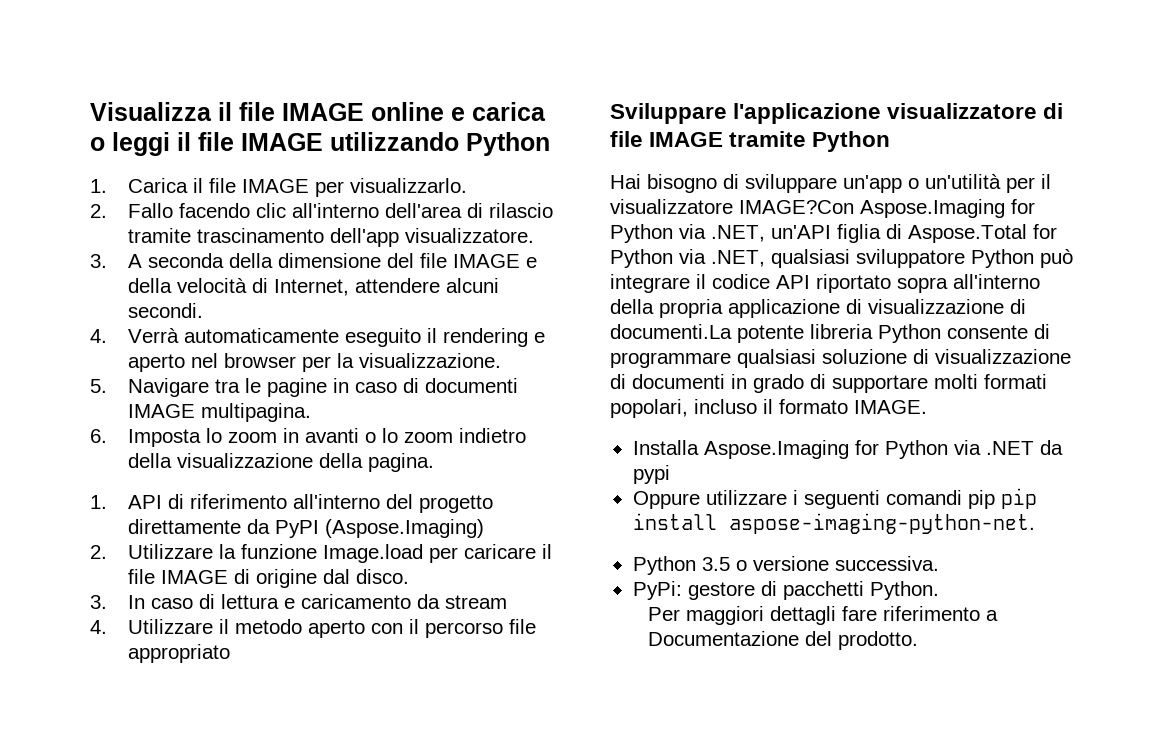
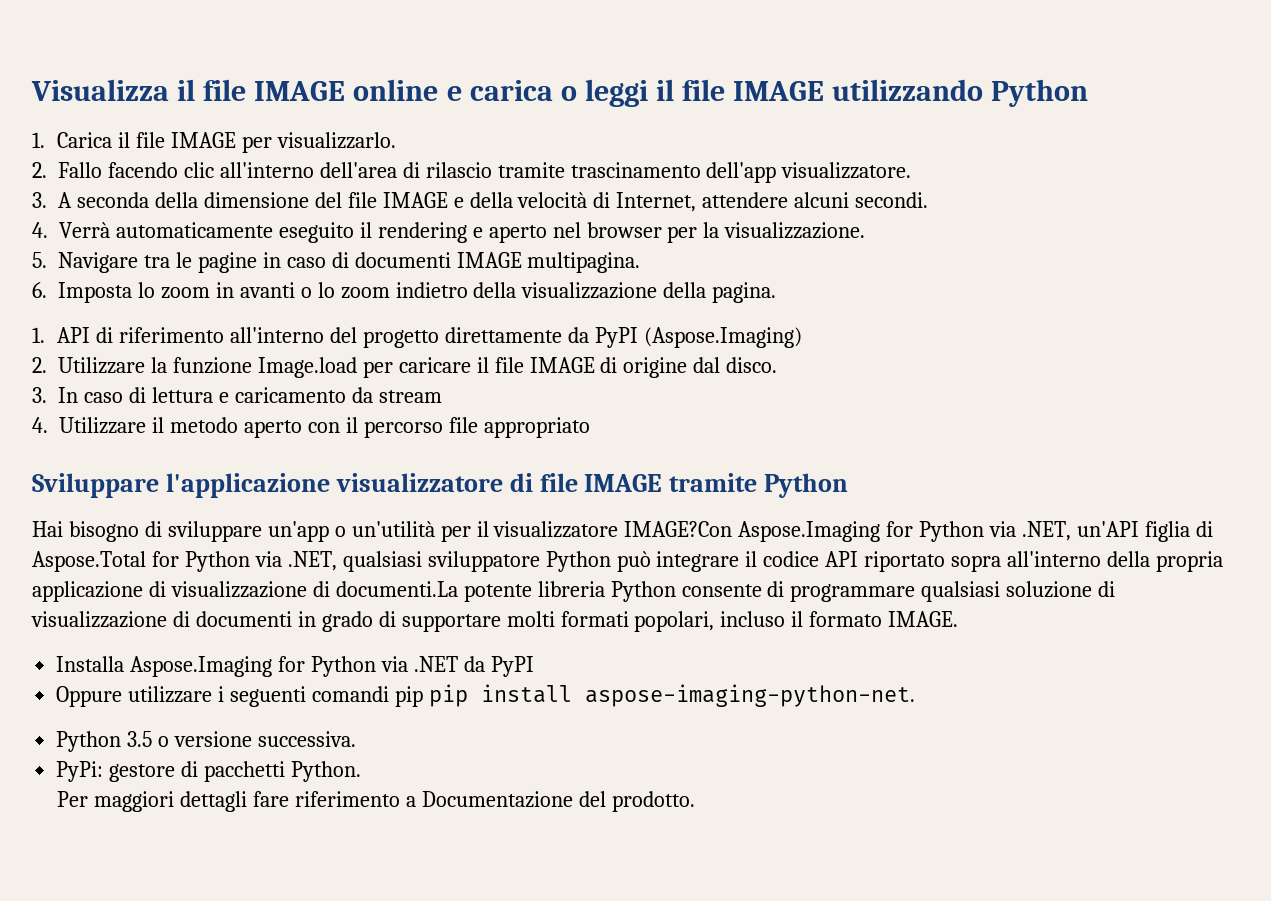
[632,465,670,484] pypi -> [490,656,534,677] PyPI

